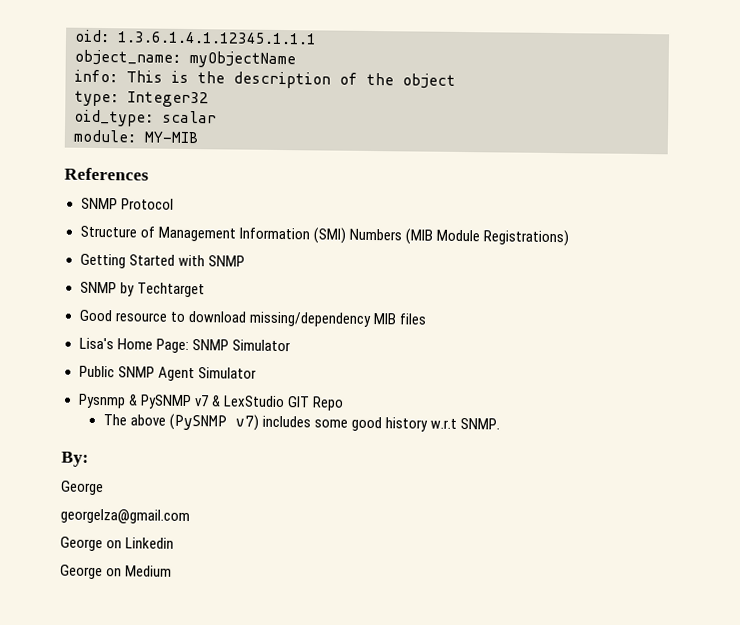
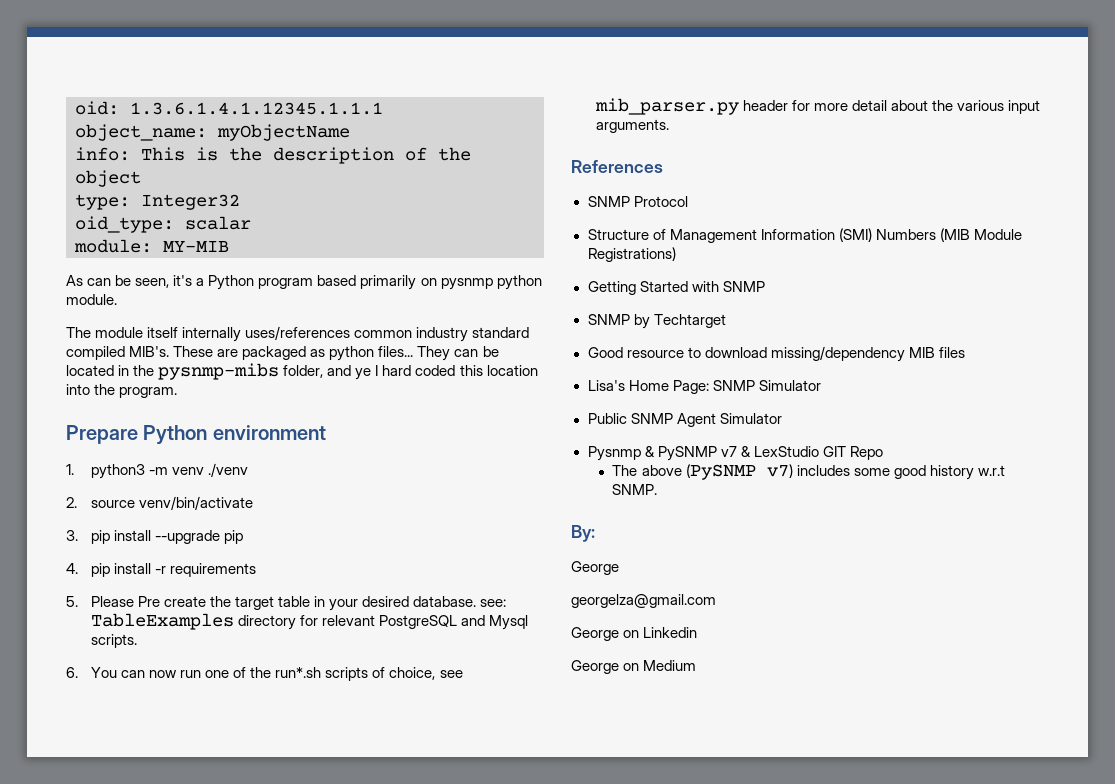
(198, 137) none -> [66,275,542,290] [66,294,117,305] [66,326,530,342] [66,346,499,361] [66,363,538,380] [66,384,178,398] [66,425,326,445] [66,463,249,479] [66,496,254,510] [66,530,244,544] [66,563,257,577] [66,596,507,611] [90,613,529,630] [90,634,137,648] [66,667,463,681] [594,98,1041,115] [595,119,669,133] // As can be seen, it's a Python program based primarily on pysnmp python module. // The module itself internally uses/references common industry standard compiled MIB's. These are packaged as python files... They can be located in the pysnmp-mibs folder, and ye I hard coded this location into the program. // Prepare Python environment // 1. python3 -m venv ./venv // 2. source venv/bin/activate // 3. pip install --upgrade pip // 4. pip install -r requirements // 5. Please Pre create the target table in your desired database. see: TableExamples directory for relevant PostgreSQL and Mysql scripts. // 6. You can now run one of the run*.sh scripts of choice, see mib_parser.py header for more detail about the various input arguments.

